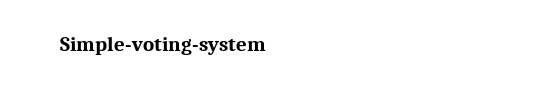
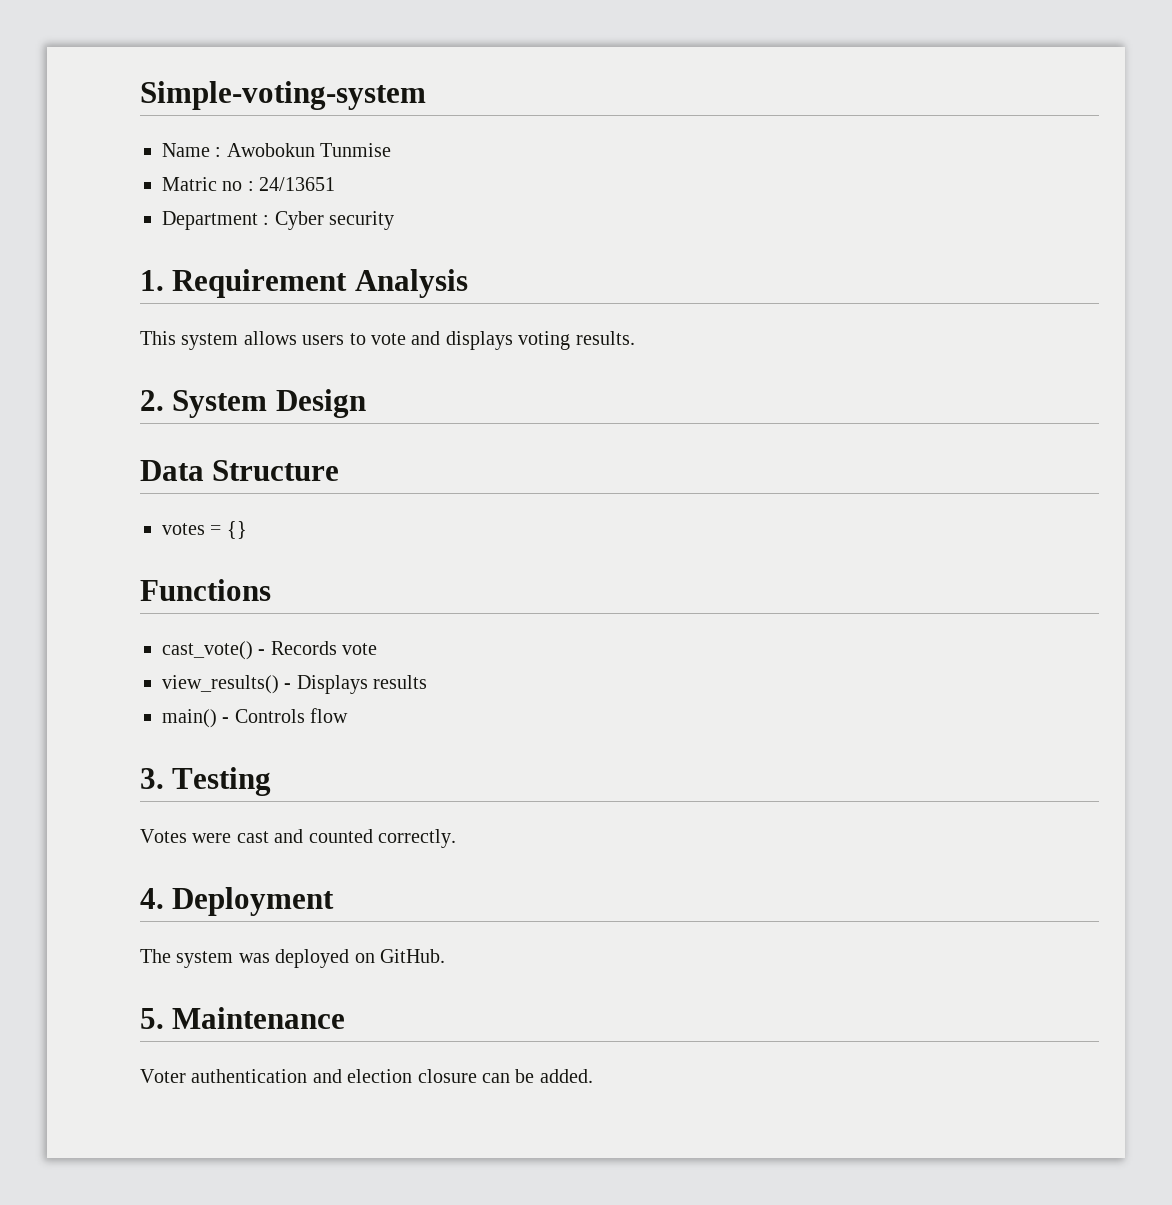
(266, 45) none -> [162,143,392,157] [162,177,336,191] [162,211,395,230] [140,269,468,298] [140,331,635,350] [140,389,366,418] [140,460,340,481] [162,521,247,539] [140,579,271,601] [162,641,378,660] [162,675,428,694] [162,708,349,728] [140,767,272,796] [140,829,456,848] [140,887,335,916] [140,949,445,968] [140,1007,346,1029] [140,1069,593,1083] // Name : Awobokun Tunmise // Matric no : 24/13651 // Department : Cyber security // 1. Requirement Analysis // This system allows users to vote and displays voting results. // 2. System Design // Data Structure // votes = {} // Functions // cast_vote() - Records vote // view_results() - Displays results // main() - Controls flow // 3. Testing // Votes were cast and counted correctly. // 4. Deployment // The system was deployed on GitHub. // 5. Maintenance // Voter authentication and election closure can be added.

